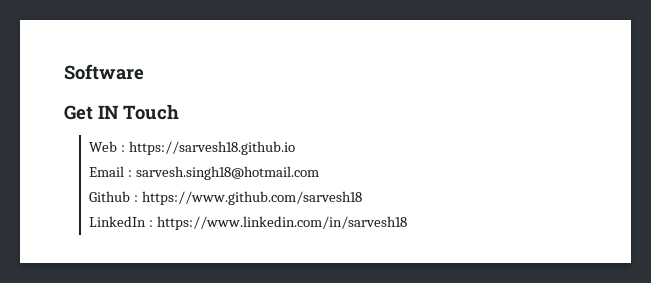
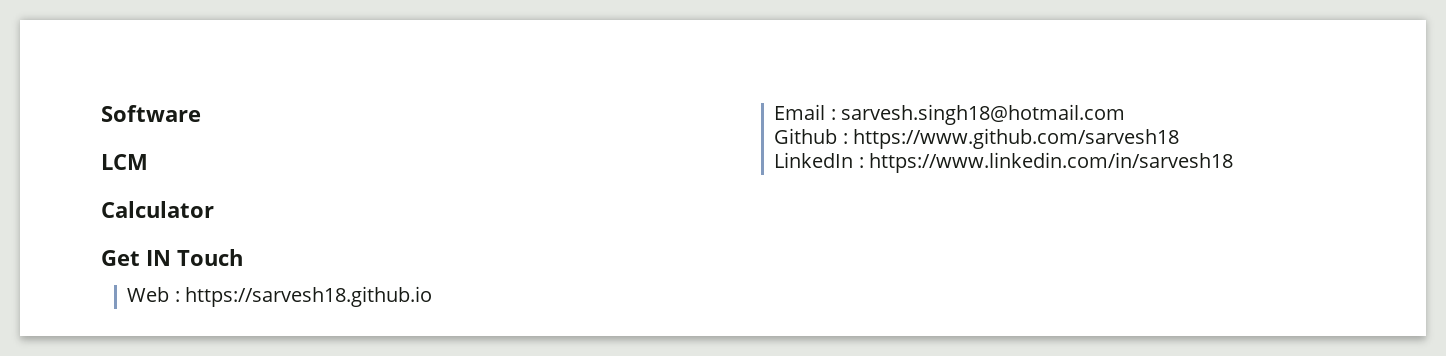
(144, 72) none -> [101,154,148,170] [101,201,214,218] // LCM // Calculator

